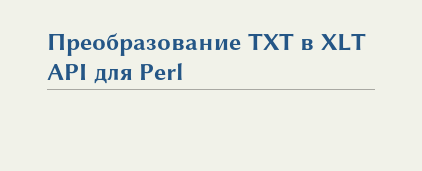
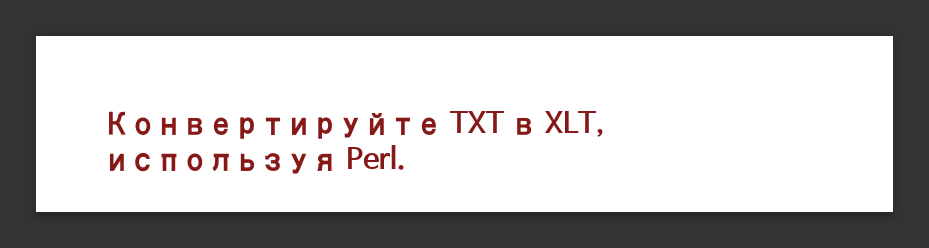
[47,33,241,56] Преобразование -> [104,111,442,139] Конвертируйте
[320,33,366,51] [47,63,184,84] XLT API для Perl -> [544,111,606,137] [104,144,406,174] XLT, используя Perl.

